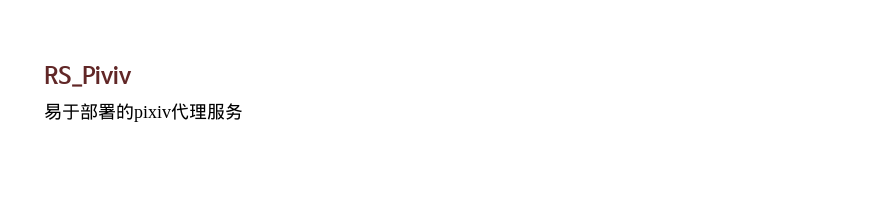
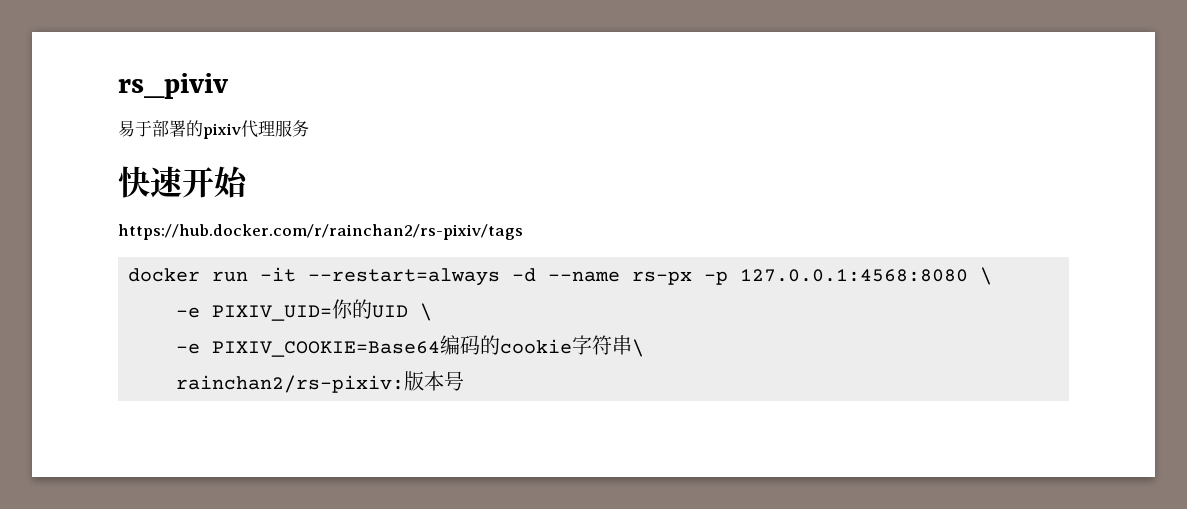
[44,66,132,87] RS_Piviv -> [118,73,228,99] rs_piviv
(243, 111) none -> [118,166,249,198] [118,224,523,240] [128,267,993,286] [176,299,433,321] [176,335,645,357] [176,371,465,393] // 快速开始 // https://hub.docker.com/r/rainchan2/rs-pixiv/tags // docker run -it --restart=always -d --name rs-px -p 127.0.0.1:4568:8080 \ // -e PIXIV_UID=你的UID \ // -e PIXIV_COOKIE=Base64编码的cookie字符串\ // rainchan2/rs-pixiv:版本号

